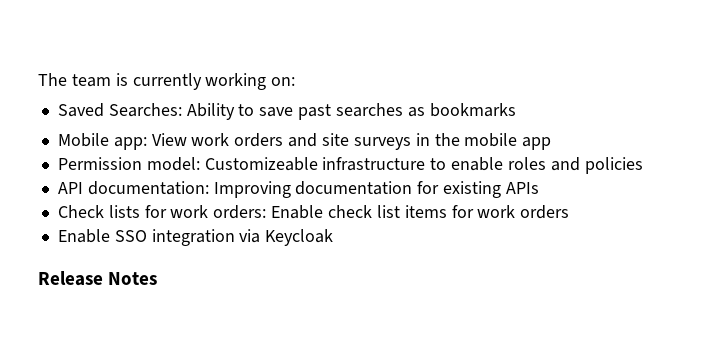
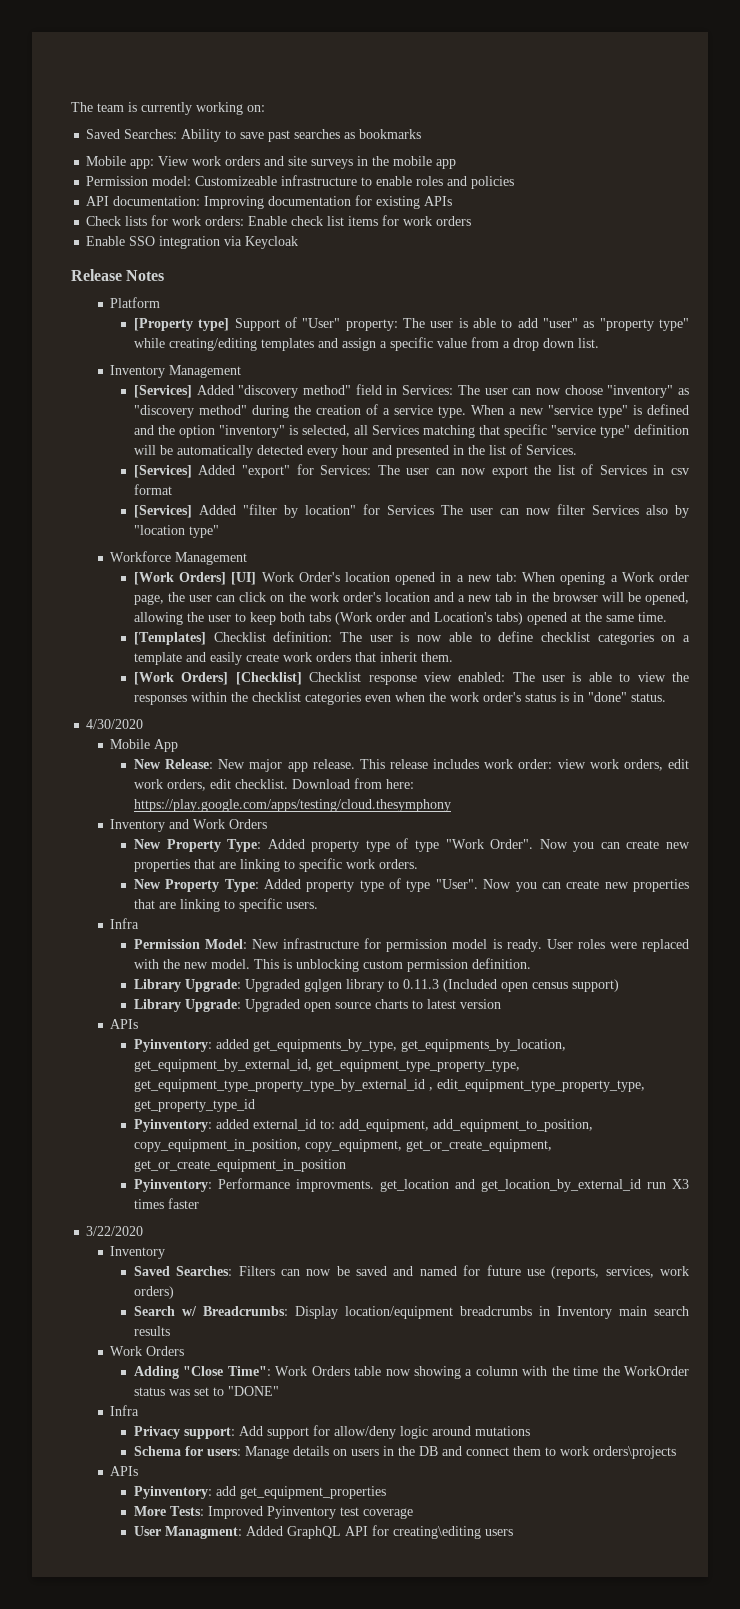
(158, 278) none -> [110,297,161,308] [133,317,689,331] [133,337,599,351] [110,365,242,378] [133,384,690,398] [133,404,690,418] [133,424,689,438] [133,444,577,458] [133,464,689,478] [133,484,172,495] [133,504,689,518] [133,525,219,538] [110,551,248,565] [133,572,690,585] [133,592,689,605] [133,612,667,625] [133,631,691,645] [133,652,453,665] [133,672,689,685] [133,692,666,705] [86,719,144,729] [110,739,179,752] [133,759,689,772] [133,778,414,791] [133,799,451,812] [110,819,268,832] [133,838,691,852] [133,858,418,872] [133,878,689,892] [133,898,318,912] [110,918,140,929] [133,938,690,952] [133,958,531,972] [133,979,619,992] [133,999,501,1012] [110,1019,139,1029] [133,1039,566,1052] [133,1059,520,1072] [133,1079,645,1092] [133,1099,255,1112] [133,1119,593,1132] [133,1139,552,1152] [133,1159,346,1172] [133,1178,689,1192] [133,1198,199,1209] [86,1226,144,1236] [110,1246,166,1259] [133,1265,689,1279] [133,1286,174,1299] [133,1306,689,1319] [133,1326,170,1336] [110,1346,185,1356] [133,1366,689,1379] [133,1386,279,1396] [110,1405,140,1416] [133,1425,530,1439] [133,1446,676,1459] [110,1466,139,1476] [133,1486,386,1499] [133,1506,413,1519] [133,1525,513,1539] // Platform // [Property type] Support of "User" property: The user is able to add "user" as "property type" while creating/editing templates and assign a specific value from a drop down list. // Inventory Management // [Services] Added "discovery method" field in Services: The user can now choose "inventory" as "discovery method" during the creation of a service type. When a new "service type" is defined and the option "inventory" is selected, all Services matching that specific "service type" definition will be automatically detected every hour and presented in the list of Services. // [Services] Added "export" for Services: The user can now export the list of Services in csv format // [Services] Added "filter by location" for Services The user can now filter Services also by "location type" // Workforce Management // [Work Orders] [UI] Work Order's location opened in a new tab: When opening a Work order page, the user can click on the work order's location and a new tab in the browser will be opened, allowing the user to keep both tabs (Work order and Location's tabs) opened at the same time. // [Templates] Checklist definition: The user is now able to define checklist categories on a template and easily create work orders that inherit them. // [Work Orders] [Checklist] Checklist response view enabled: The user is able to view the responses within the checklist categories even when the work order's status is in "done" status. // 4/30/2020 // Mobile App // New Release: New major app release. This release includes work order: view work orders, edit work orders, edit checklist. Download from here: https://play.google.com/apps/testing/cloud.thesymphony // Inventory and Work Orders // New Property Type: Added property type of type "Work Order". Now you can create new properties that are linking to specific work orders. // New Property Type: Added property type of type "User". Now you can create new properties that are linking to specific users. // Infra // Permission Model: New infrastructure for permission model is ready. User roles were replaced with the new model. This is unblocking custom permission definition. // Library Upgrade: Upgraded gqlgen library to 0.11.3 (Included open census support) // Library Upgrade: Upgraded open source charts to latest version // APIs // Pyinventory: added get_equipments_by_type, get_equipments_by_location, get_equipment_by_external_id, get_equipment_type_property_type, get_equipment_type_property_type_by_external_id , edit_equipment_type_property_type, get_property_type_id // Pyinventory: added external_id to: add_equipment, add_equipment_to_position, copy_equipment_in_position, copy_equipment, get_or_create_equipment, get_or_create_equipment_in_position // Pyinventory: Performance improvments. get_location and get_location_by_external_id run X3 times faster // 3/22/2020 // Inventory // Saved Searches: Filters can now be saved and named for future use (reports, services, work orders) // Search w/ Breadcrumbs: Display location/equipment breadcrumbs in Inventory main search results // Work Orders // Adding "Close Time": Work Orders table now showing a column with the time the WorkOrder status was set to "DONE" // Infra // Privacy support: Add support for allow/deny logic around mutations // Schema for users: Manage details on users in the DB and connect them to work orders\projects // APIs // Pyinventory: add get_equipment_properties // More Tests: Improved Pyinventory test coverage // User Managment: Added GraphQL API for creating\editing users

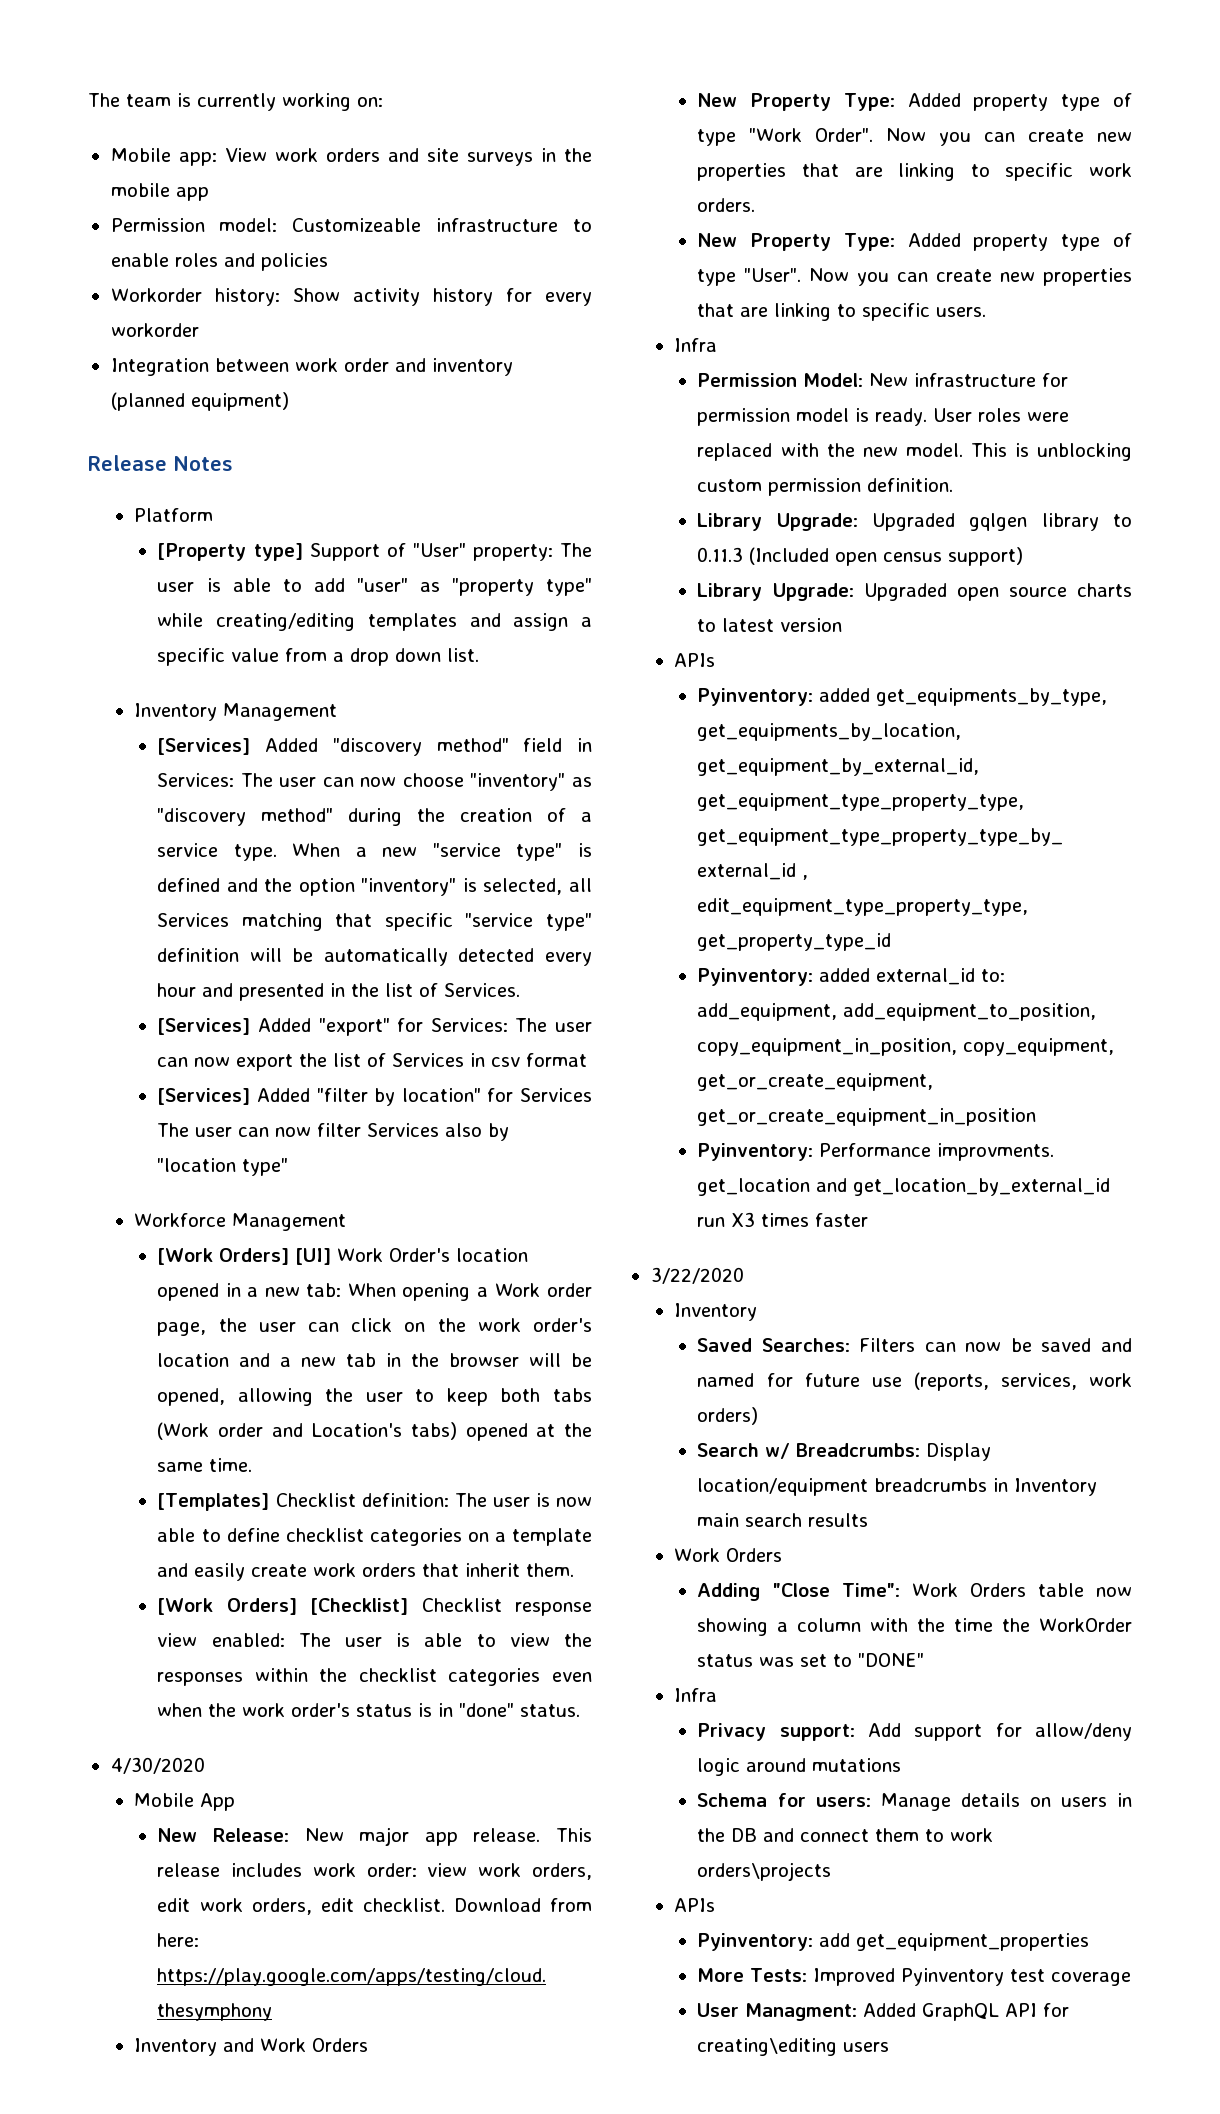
[86,129,422,142] // Saved Searches: Ability to save past searches as bookmarks -> (383, 102) none
[86,195,453,209] [86,215,472,226] [86,236,299,249] API documentation: Improving documentation for existing APIs // Check lists for work orders: Enable check list items for work orders // Enable SSO integration via Keycloak -> [110,288,592,306] [110,323,199,337] [110,358,513,376] [110,392,289,411] Workorder history: Show activity history for every workorder // Integration between work order and inventory (planned equipment)

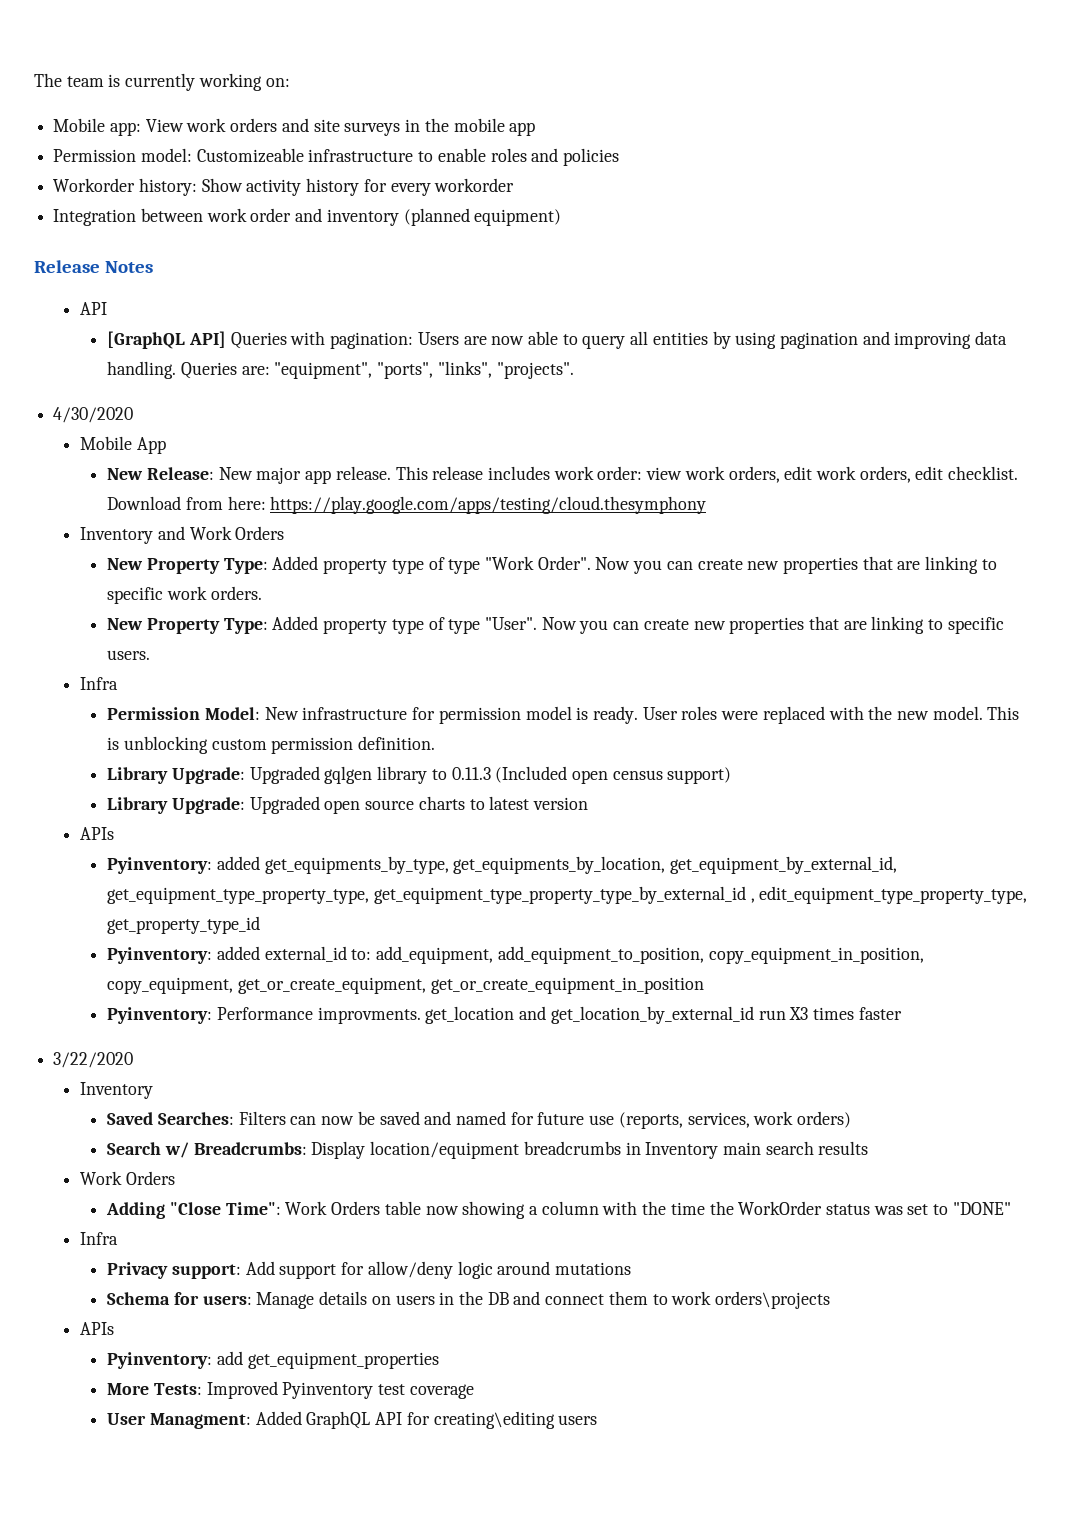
[133,508,213,522] [157,543,593,561] [157,578,592,596] [157,613,593,631] [157,648,480,666] [133,703,337,721] [157,738,592,756] [157,773,592,791] [157,808,592,826] [157,843,592,861] [157,878,592,896] [157,913,592,931] [157,948,592,966] [157,983,521,1001] [157,1018,593,1036] [157,1053,588,1071] [157,1088,593,1106] [157,1123,510,1141] [157,1158,289,1176] [133,1213,346,1231] [157,1248,529,1265] [157,1283,592,1301] [157,1318,592,1336] [157,1353,593,1367] [157,1388,592,1406] [157,1422,592,1441] [157,1458,253,1472] [157,1493,592,1511] [157,1528,593,1546] [157,1563,575,1581] [157,1598,592,1616] [157,1633,592,1647] [157,1668,592,1686] [157,1703,581,1717] Platform // [Property type] Support of "User" property: The user is able to add "user" as "property type" while creating/editing templates and assign a specific value from a drop down list. // Inventory Management // [Services] Added "discovery method" field in Services: The user can now choose "inventory" as "discovery method" during the creation of a service type. When a new "service type" is defined and the option "inventory" is selected, all Services matching that specific "service type" definition will be automatically detected every hour and presented in the list of Services. // [Services] Added "export" for Services: The user can now export the list of Services in csv format // [Services] Added "filter by location" for Services The user can now filter Services also by "location type" // Workforce Management // [Work Orders] [UI] Work Order's location opened in a new tab: When opening a Work order page, the user can click on the work order's location and a new tab in the browser will be opened, allowing the user to keep both tabs (Work order and Location's tabs) opened at the same time. // [Templates] Checklist definition: The user is now able to define checklist categories on a template and easily create work orders that inherit them. // [Work Orders] [Checklist] Checklist response view enabled: The user is able to view the responses within the checklist categories even when the work order's status is in "done" status. -> [80,302,108,315] [107,331,1008,349] [107,361,574,379] API // [GraphQL API] Queries with pagination: Users are now able to query all entities by using pagination and improving data handling. Queries are: "equipment", "ports", "links", "projects".

